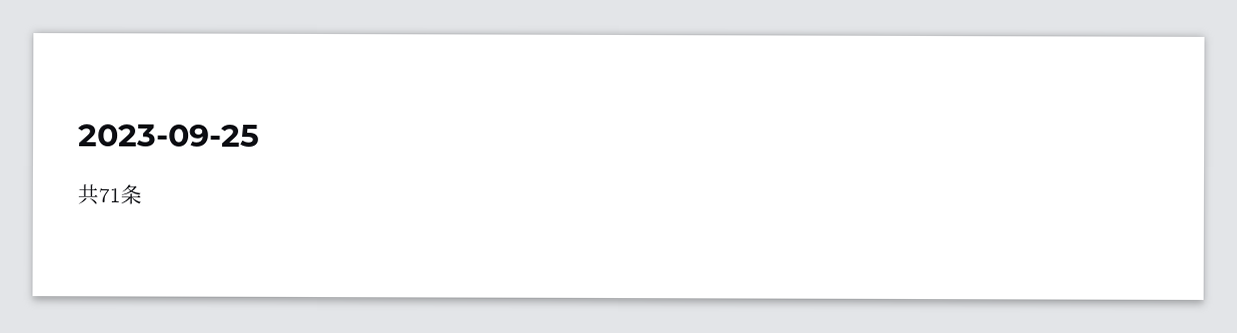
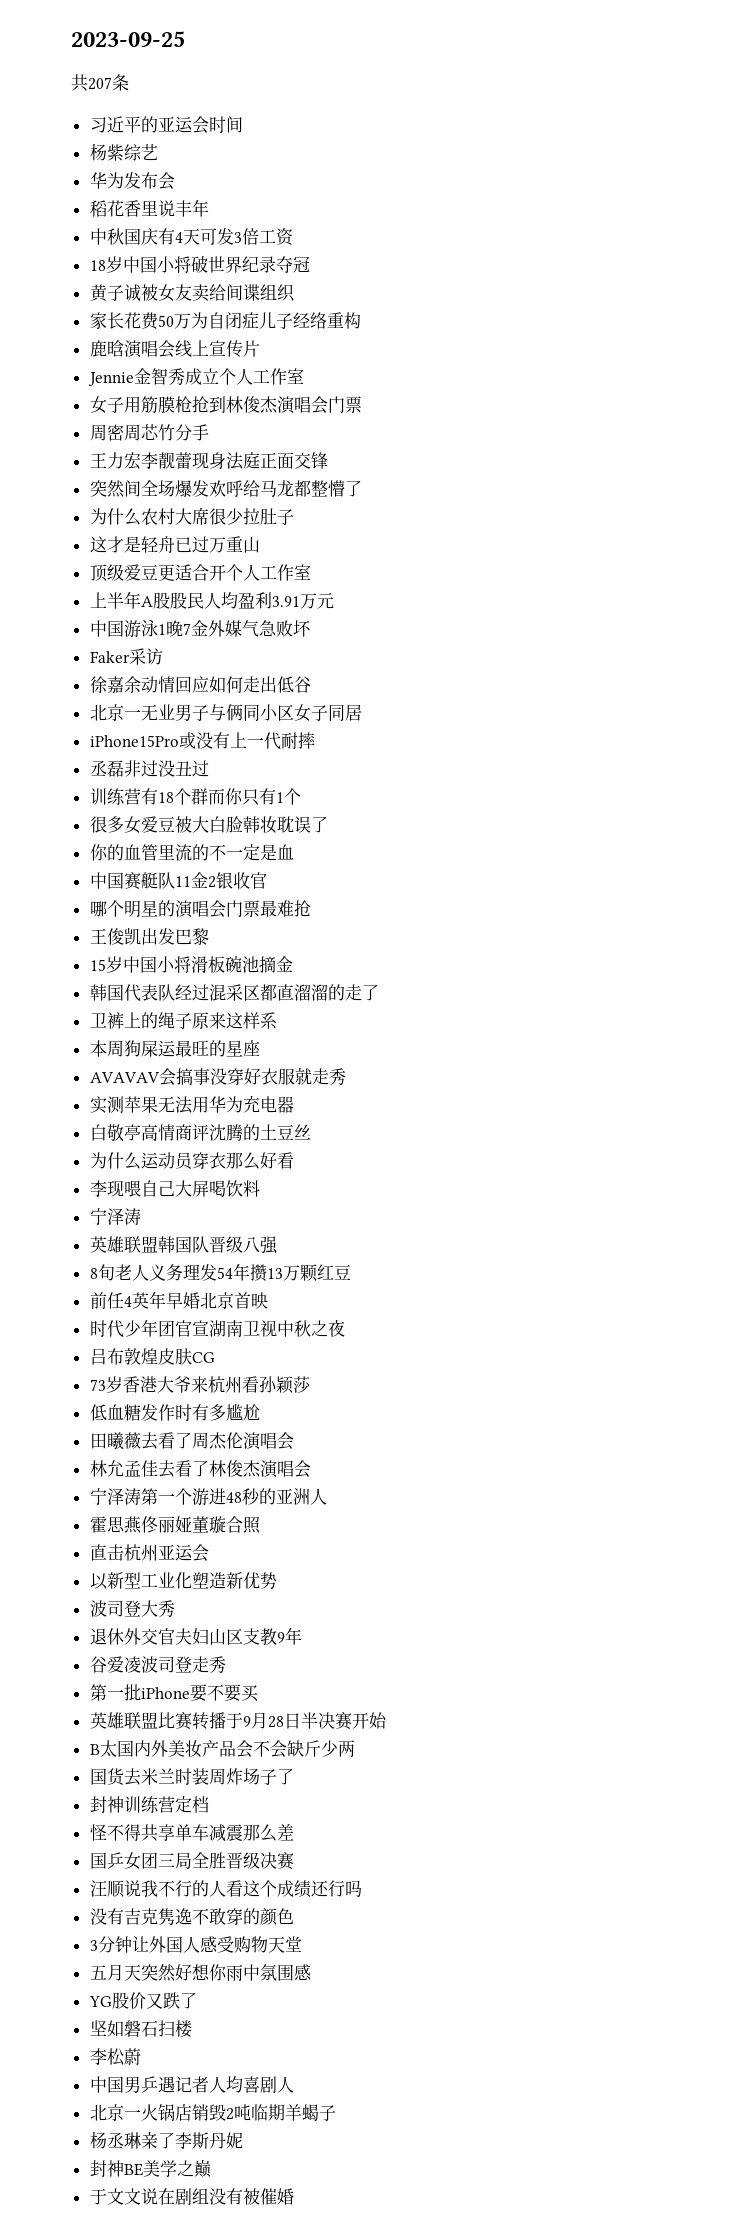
[98,188,121,203] 71 -> [88,77,112,90] 207
(142, 194) none -> [89,116,243,134] [89,143,158,161] [89,172,175,190] [89,199,209,217] [89,228,294,246] [89,255,310,273] [89,284,295,302] [89,312,361,330] [89,340,260,358] [87,368,304,386] [89,396,362,414] [89,424,209,441] [89,452,328,470] [89,480,362,498] [89,507,294,526] [89,536,260,553] [89,564,311,582] [89,591,334,609] [89,620,311,638] [89,648,163,665] [89,676,311,694] [89,704,362,722] [89,732,316,750] [89,760,209,777] [89,788,301,806] [89,816,328,834] [89,844,294,861] [89,872,267,890] [89,900,311,918] [89,927,209,945] [89,956,293,973] [89,984,379,1002] [89,1012,277,1029] [89,1040,260,1057] [89,1067,346,1086] [89,1095,294,1114] [89,1124,311,1142] [89,1152,294,1170] [89,1180,260,1197] [89,1208,141,1225] [89,1236,278,1254] [89,1263,351,1282] [89,1291,268,1309] [89,1319,345,1338] [89,1348,215,1365] [89,1376,311,1394] [89,1403,260,1421] [89,1432,294,1450] [89,1460,311,1478] [89,1488,327,1506] [89,1516,261,1534] [89,1544,209,1562] [89,1572,277,1590] [89,1600,175,1618] [89,1627,302,1646] [89,1656,226,1674] [89,1684,259,1702] [89,1712,387,1730] [89,1740,355,1758] [89,1768,294,1786] [89,1796,209,1813] [89,1824,294,1842] [89,1852,294,1870] [89,1880,362,1898] [89,1908,294,1926] [89,1936,302,1953] [89,1964,312,1982] [88,1992,197,2009] [89,2020,192,2038] [89,2048,141,2066] [89,2076,294,2093] [89,2104,336,2121] [89,2131,243,2149] [89,2159,212,2178] [89,2188,294,2205] // 习近平的亚运会时间 // 杨紫综艺 // 华为发布会 // 稻花香里说丰年 // 中秋国庆有4天可发3倍工资 // 18岁中国小将破世界纪录夺冠 // 黄子诚被女友卖给间谍组织 // 家长花费50万为自闭症儿子经络重构 // 鹿晗演唱会线上宣传片 // Jennie金智秀成立个人工作室 // 女子用筋膜枪抢到林俊杰演唱会门票 // 周密周芯竹分手 // 王力宏李靓蕾现身法庭正面交锋 // 突然间全场爆发欢呼给马龙都整懵了 // 为什么农村大席很少拉肚子 // 这才是轻舟已过万重山 // 顶级爱豆更适合开个人工作室 // 上半年A股股民人均盈利3.91万元 // 中国游泳1晚7金外媒气急败坏 // Faker采访 // 徐嘉余动情回应如何走出低谷 // 北京一无业男子与俩同小区女子同居 // iPhone15Pro或没有上一代耐摔 // 丞磊非过没丑过 // 训练营有18个群而你只有1个 // 很多女爱豆被大白脸韩妆耽误了 // 你的血管里流的不一定是血 // 中国赛艇队11金2银收官 // 哪个明星的演唱会门票最难抢 // 王俊凯出发巴黎 // 15岁中国小将滑板碗池摘金 // 韩国代表队经过混采区都直溜溜的走了 // 卫裤上的绳子原来这样系 // 本周狗屎运最旺的星座 // AVAVAV会搞事没穿好衣服就走秀 // 实测苹果无法用华为充电器 // 白敬亭高情商评沈腾的土豆丝 // 为什么运动员穿衣那么好看 // 李现喂自己大屏喝饮料 // 宁泽涛 // 英雄联盟韩国队晋级八强 // 8旬老人义务理发54年攒13万颗红豆 // 前任4英年早婚北京首映 // 时代少年团官宣湖南卫视中秋之夜 // 吕布敦煌皮肤CG // 73岁香港大爷来杭州看孙颖莎 // 低血糖发作时有多尴尬 // 田曦薇去看了周杰伦演唱会 // 林允孟佳去看了林俊杰演唱会 // 宁泽涛第一个游进48秒的亚洲人 // 霍思燕佟丽娅董璇合照 // 直击杭州亚运会 // 以新型工业化塑造新优势 // 波司登大秀 // 退休外交官夫妇山区支教9年 // 谷爱凌波司登走秀 // 第一批iPhone要不要买 // 英雄联盟比赛转播于9月28日半决赛开始 // B太国内外美妆产品会不会缺斤少两 // 国货去米兰时装周炸场子了 // 封神训练营定档 // 怪不得共享单车减震那么差 // 国乒女团三局全胜晋级决赛 // 汪顺说我不行的人看这个成绩还行吗 // 没有吉克隽逸不敢穿的颜色 // 3分钟让外国人感受购物天堂 // 五月天突然好想你雨中氛围感 // YG股价又跌了 // 坚如磐石扫楼 // 李松蔚 // 中国男乒遇记者人均喜剧人 // 北京一火锅店销毁2吨临期羊蝎子 // 杨丞琳亲了李斯丹妮 // 封神BE美学之巅 // 于文文说在剧组没有被催婚

